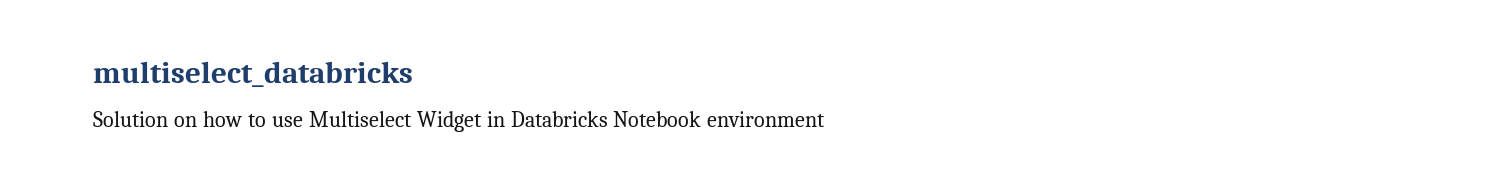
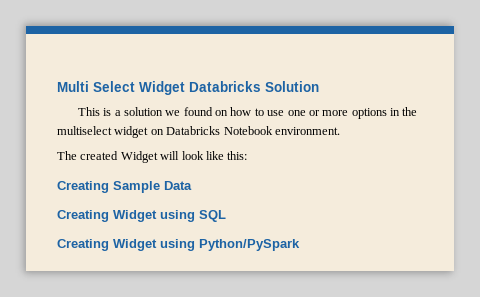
[93,61,413,87] [93,111,826,132] multiselect_databricks // Solution on how to use Multiselect Widget in Databricks Notebook environment -> [57,81,319,95] [77,107,418,119] [57,126,340,138] [57,151,248,163] [57,181,192,193] [57,210,226,222] [57,239,300,251] Multi Select Widget Databricks Solution // This is a solution we found on how to use one or more options in the multiselect widget on Databricks Notebook environment. // The created Widget will look like this: // Creating Sample Data // Creating Widget using SQL // Creating Widget using Python/PySpark

